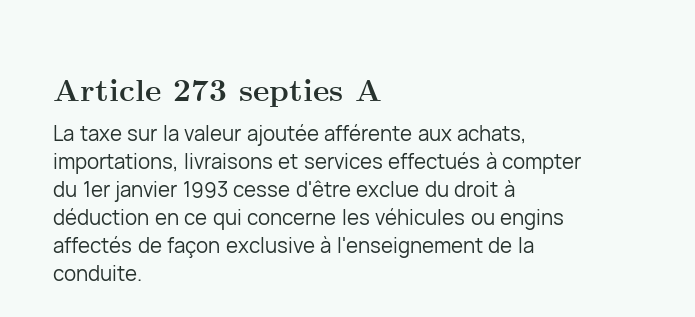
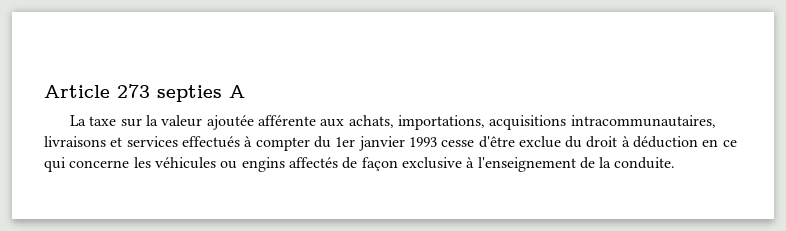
(178, 163) none -> [489,115,716,130] acquisitions intracommunautaires,

